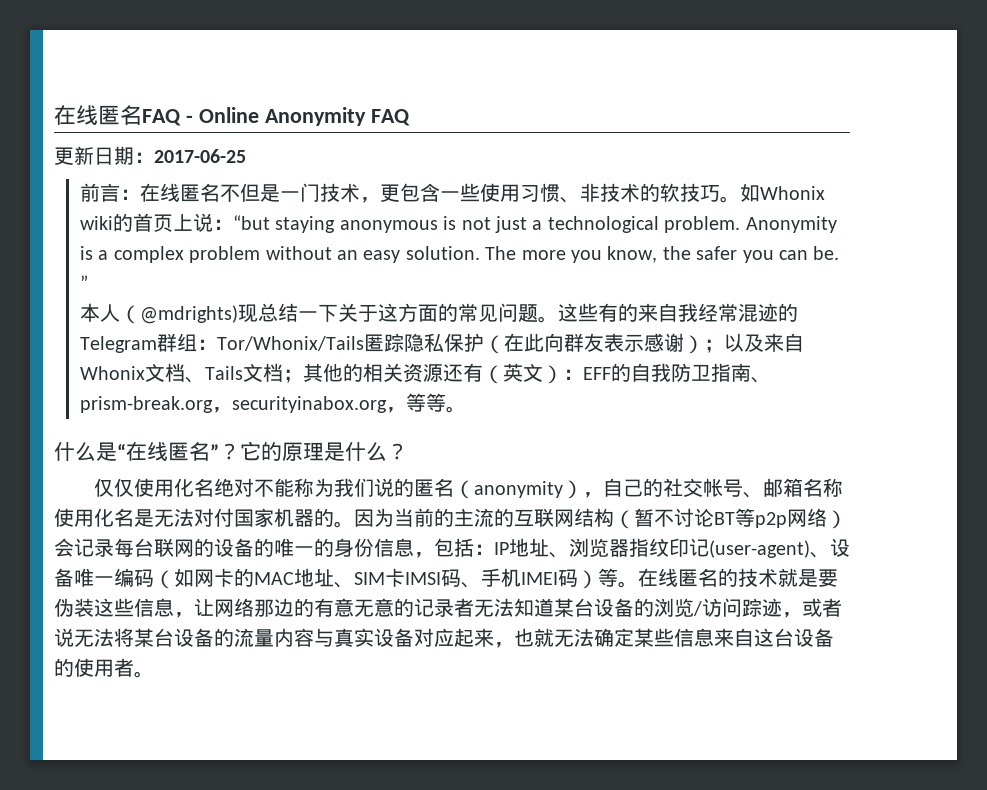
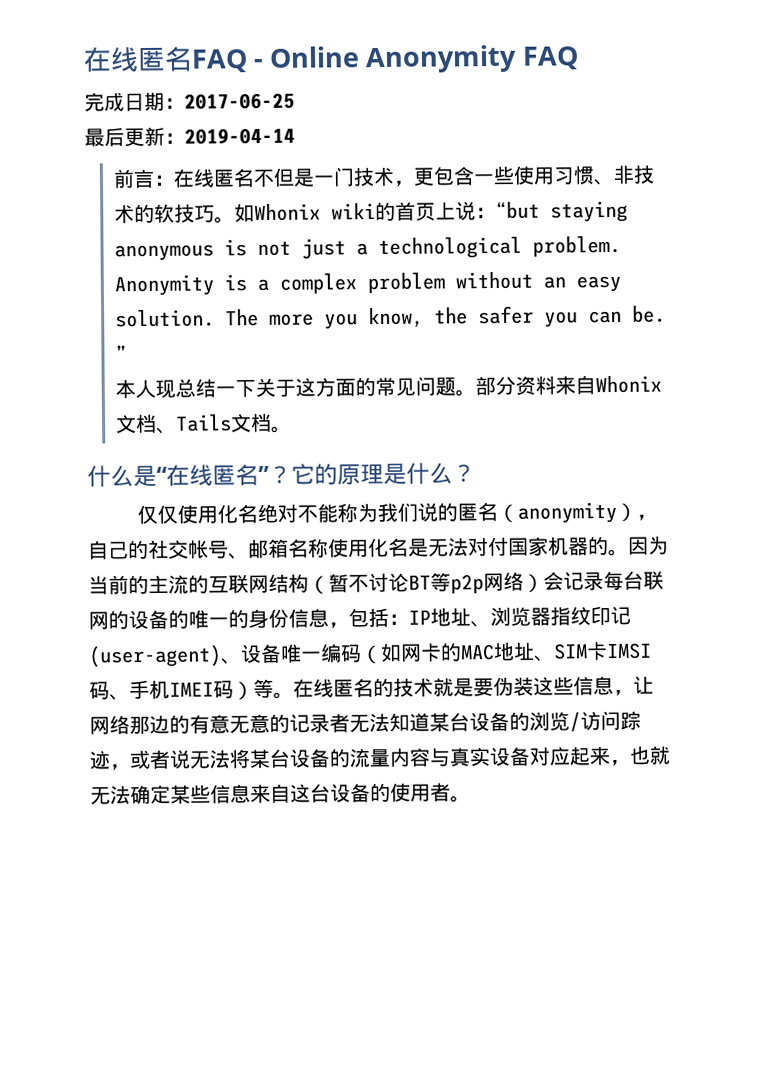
[54,146,94,165] 更新 -> [84,92,125,112] 完成
(246, 156) none -> [84,126,295,147] // 最后更新：2019-04-14
[119,305,238,324] （@mdrights) -> (156, 389) none
[557,303,798,322] [79,333,764,354] 这些有的来自我经常混迹的Telegram群组：Tor/Whonix/Tails匿踪隐私保护（在此向群友表示感谢）；以及 -> [474,375,556,396] 部分资料
[282,363,771,384] [79,393,446,413] ；其他的相关资源还有（英文）：EFF的自我防卫指南、prism-break.org，securityinabox.org，等等 -> (272, 422) none

